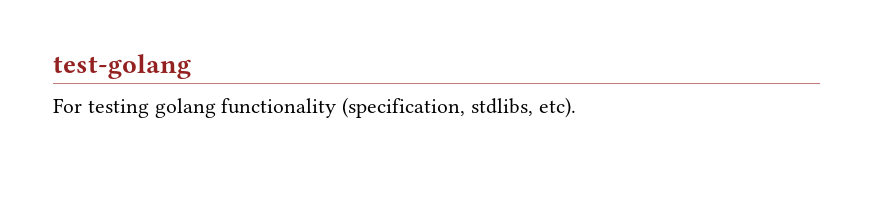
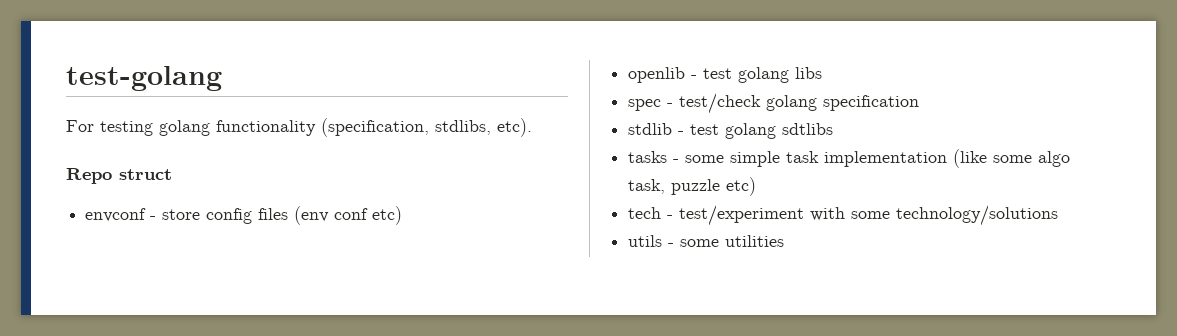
(576, 107) none -> [66,168,172,184] [85,206,403,225] [628,67,823,83] [628,93,920,114] [628,123,834,139] [628,149,1071,168] [628,177,757,196] [628,205,1059,226] [628,235,785,247] // Repo struct // envconf - store config files (env conf etc) // openlib - test golang libs // spec - test/check golang specification // stdlib - test golang sdtlibs // tasks - some simple task implementation (like some algo task, puzzle etc) // tech - test/experiment with some technology/solutions // utils - some utilities

